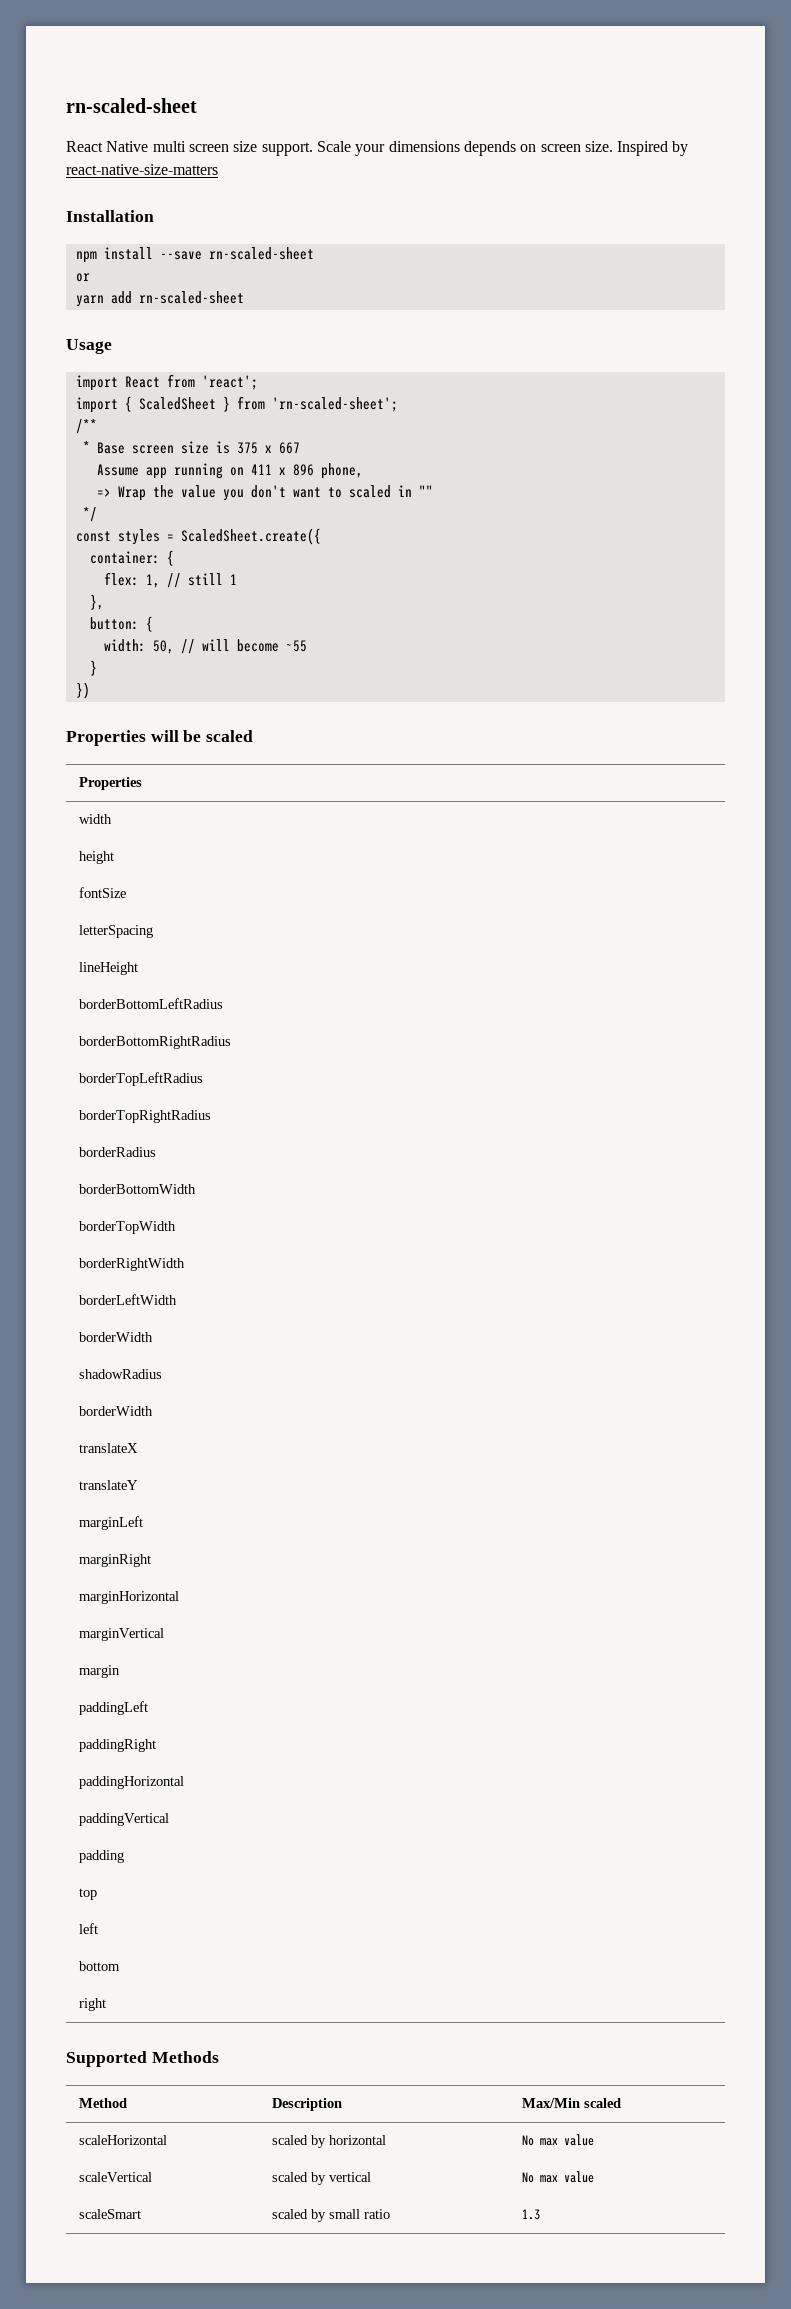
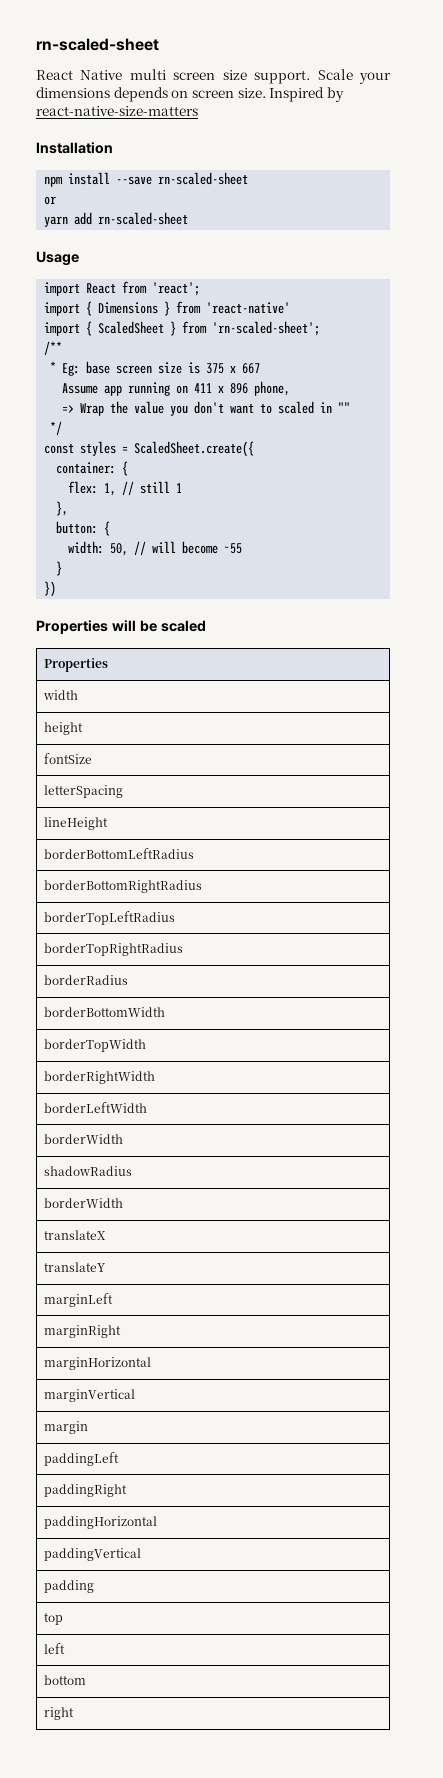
(258, 382) none -> [44,301,291,316] // import { Dimensions } from 'react-native'
[96,442,125,454] Base -> [62,361,111,376] Eg: base
[66,2051,219,2067] [78,2098,127,2108] [271,2098,342,2111] [521,2098,621,2108] [78,2135,167,2145] [271,2135,386,2148] [521,2134,594,2146] [78,2172,152,2182] [271,2172,371,2185] [521,2171,594,2183] [78,2209,141,2219] [271,2209,390,2222] [521,2209,540,2220] // Supported Methods // Method | Description | Max/Min scaled // scaleHorizontal | scaled by horizontal | No max value // scaleVertical | scaled by vertical | No max value // scaleSmart | scaled by small ratio | 1.3 -> (75, 1713) none

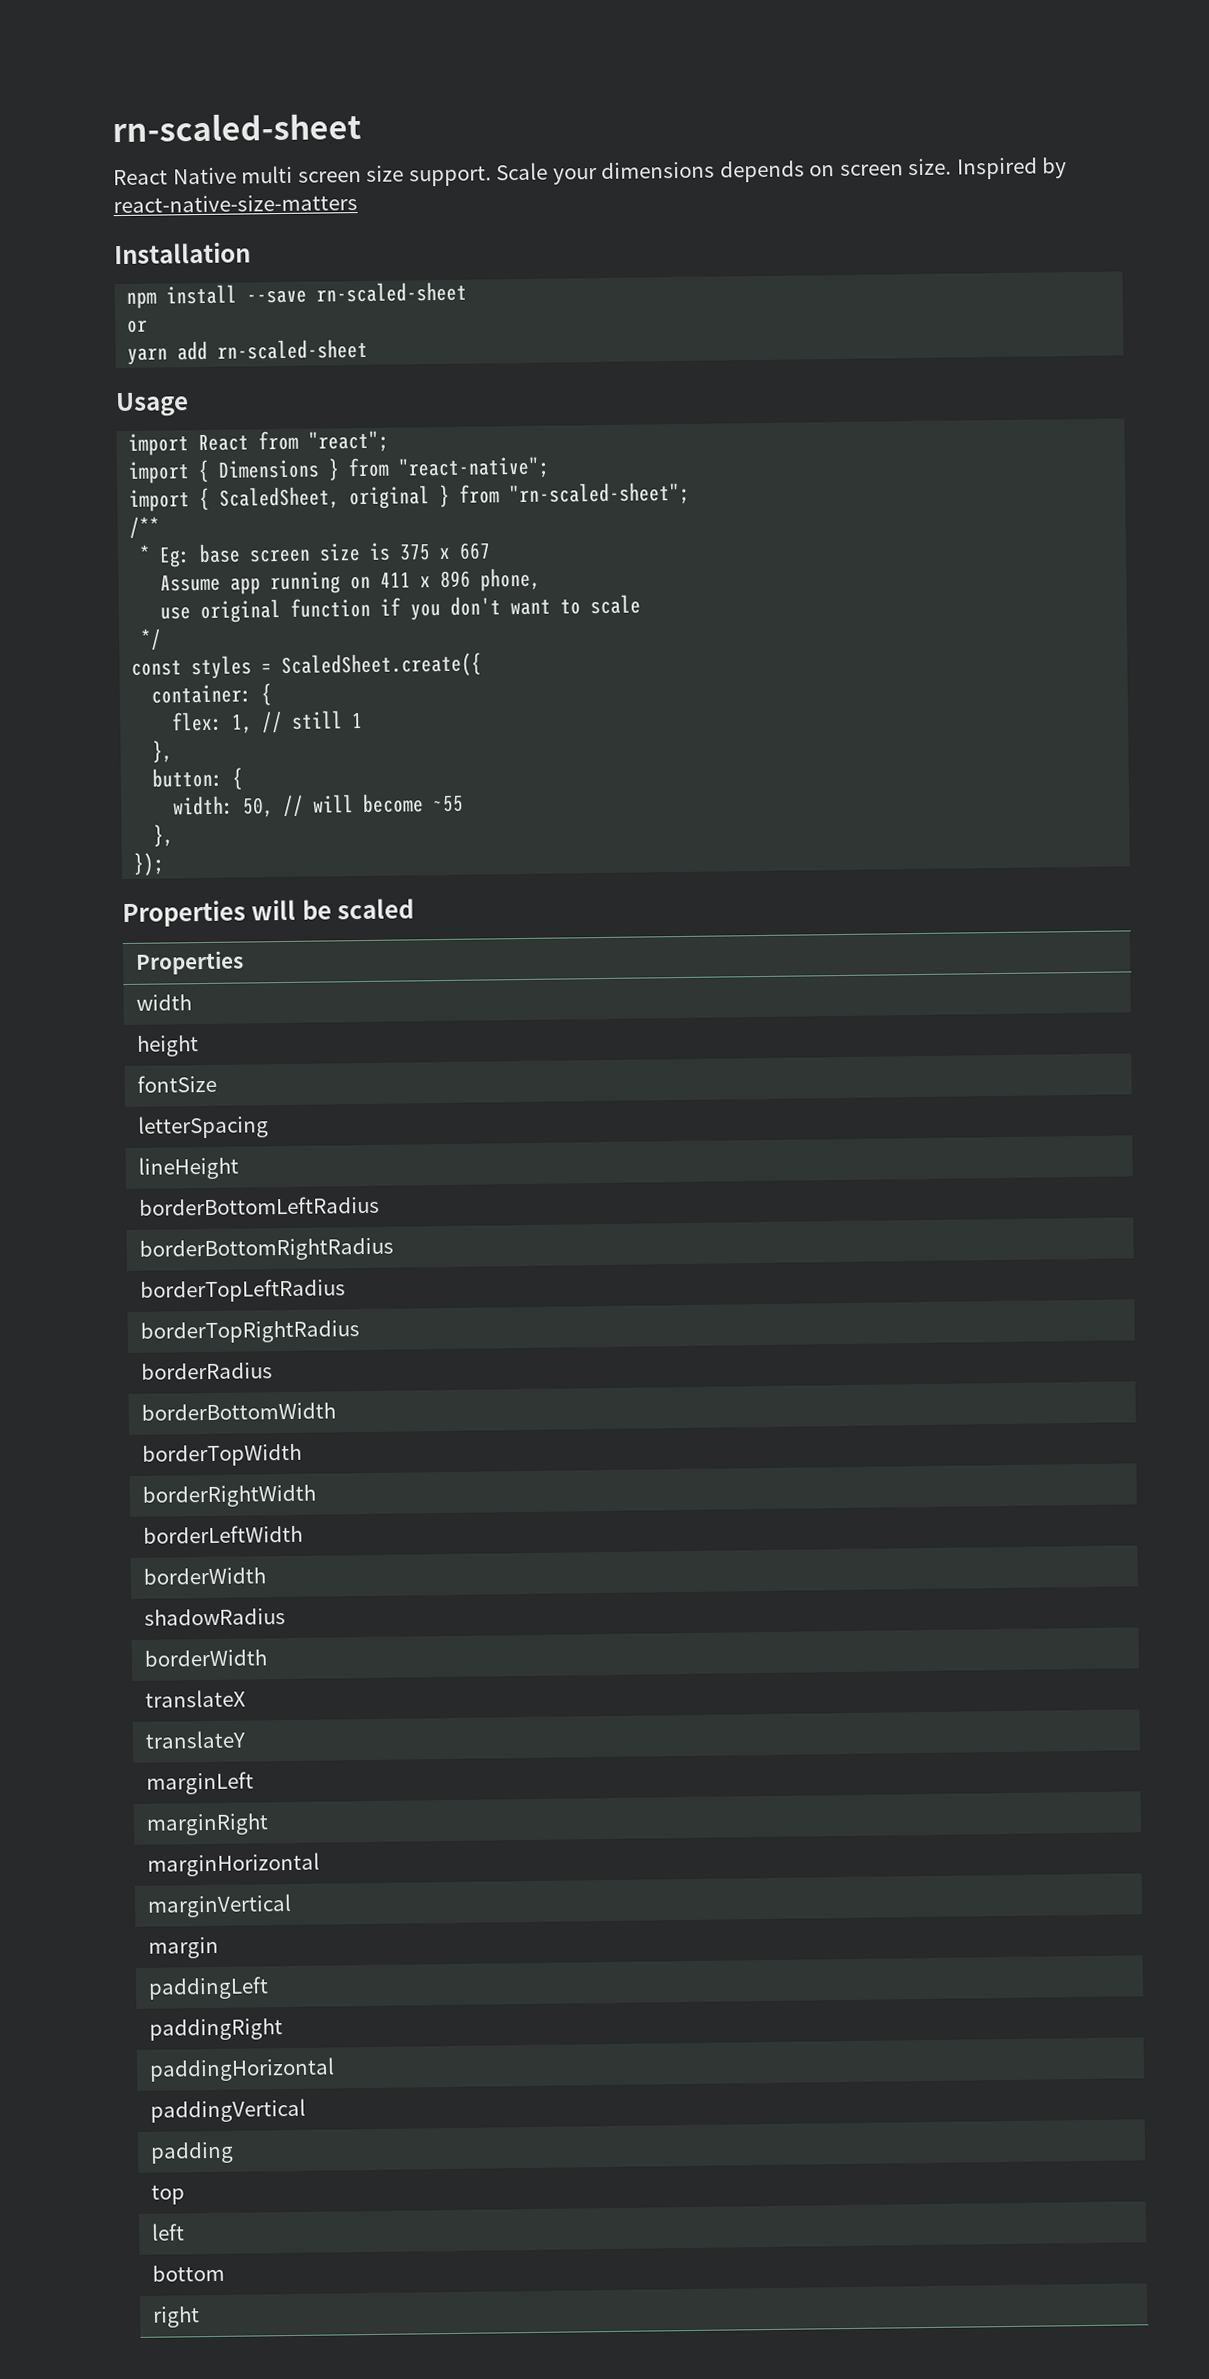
[152,282,201,296] 'react'; -> [308,430,390,453] "react";
[206,302,291,314] [44,321,321,336] 'react-native' // import { ScaledSheet } from 'rn-scaled-sheet'; -> [398,456,551,480] [129,481,691,512] "react-native"; // import { ScaledSheet, original } from "rn-scaled-sheet";
[62,401,165,416] => Wrap the value -> [160,597,402,624] use original function if
[278,401,351,414] scaled in "" -> [590,594,642,615] scale
[56,561,63,576] [44,581,57,597] } // }) -> [153,824,175,847] [133,852,166,876] }, // });

